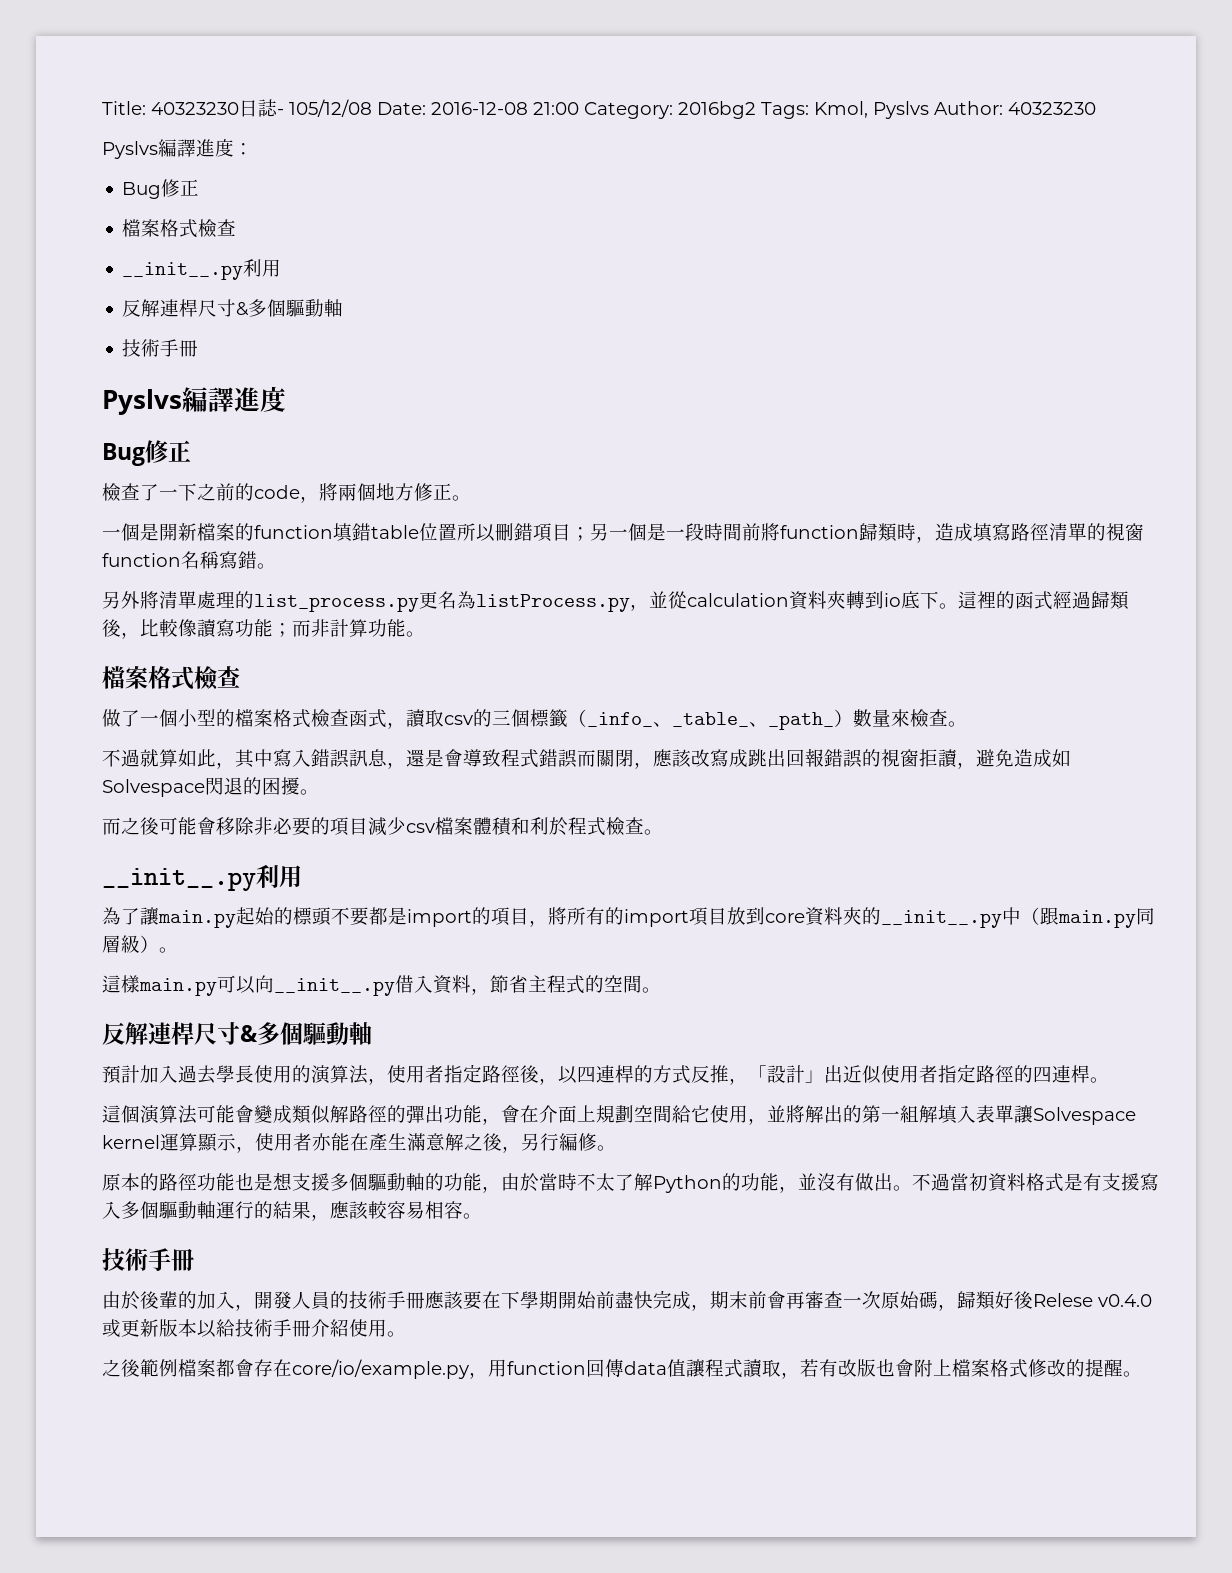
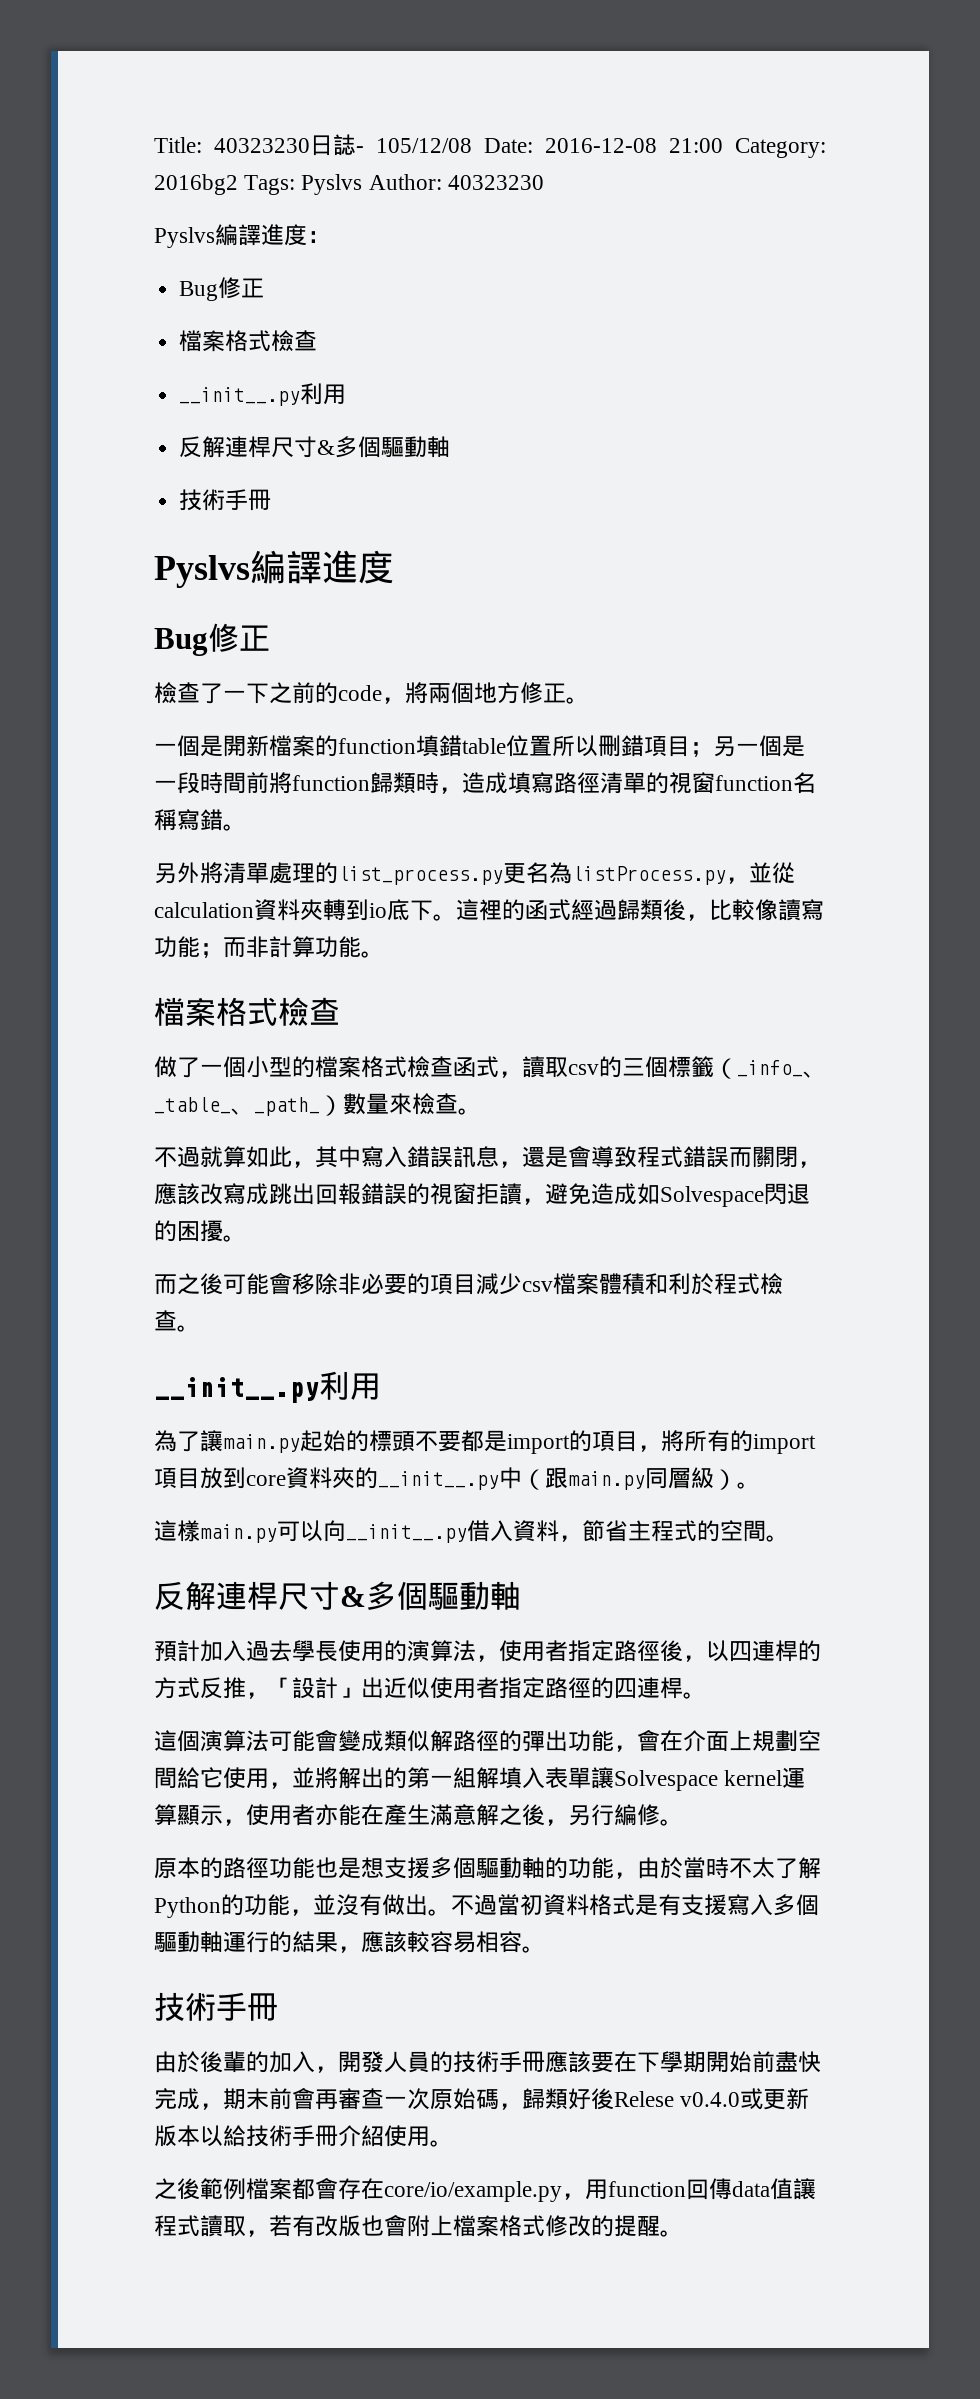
[814,101,868,118] Kmol, -> (296, 185) none

